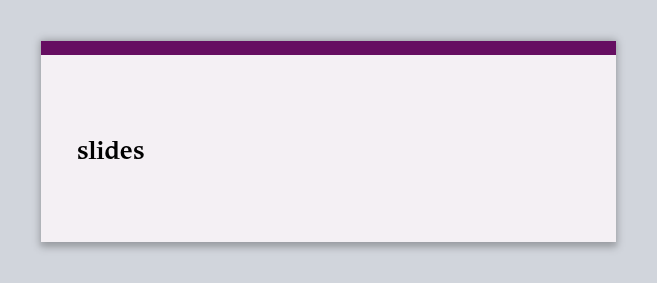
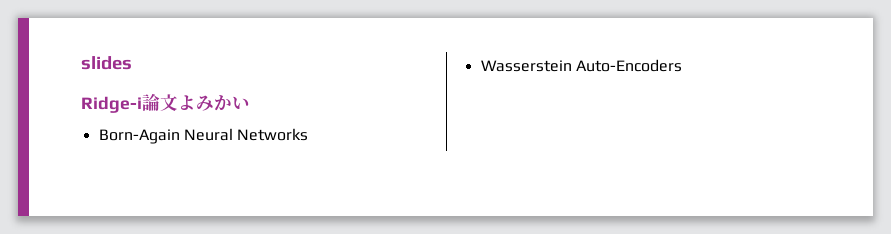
(144, 150) none -> [81,93,250,113] [98,128,309,144] [480,59,682,72] // Ridge-i論文よみかい // Born-Again Neural Networks // Wasserstein Auto-Encoders

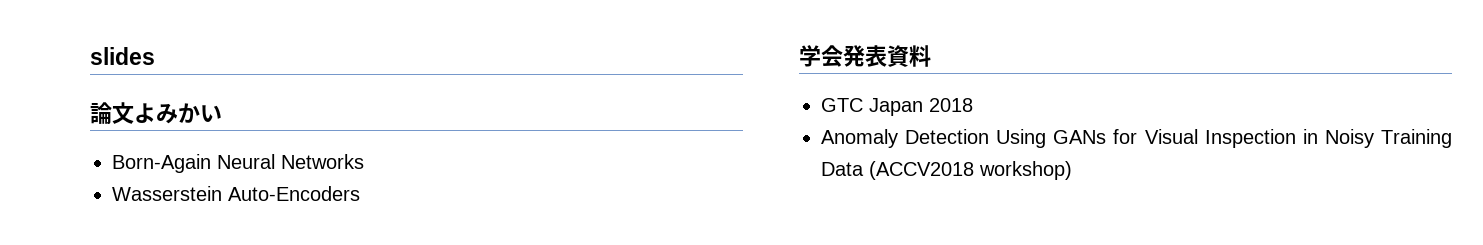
[81,96,142,113] Ridge-i -> (155, 56) none
(682, 65) none -> [799,45,931,67] [821,98,973,116] [821,129,1452,148] [821,161,1072,180] // 学会発表資料 // GTC Japan 2018 // Anomaly Detection Using GANs for Visual Inspection in Noisy Training Data (ACCV2018 workshop)

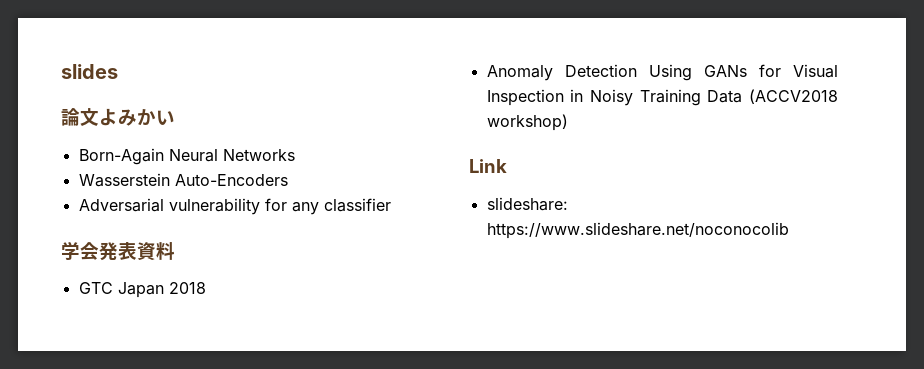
(360, 193) none -> [78,198,391,215] // Adversarial vulnerability for any classifier
(1072, 170) none -> [469,159,507,173] [486,197,568,211] [486,222,789,239] // Link // slideshare: https://www.slideshare.net/noconocolib

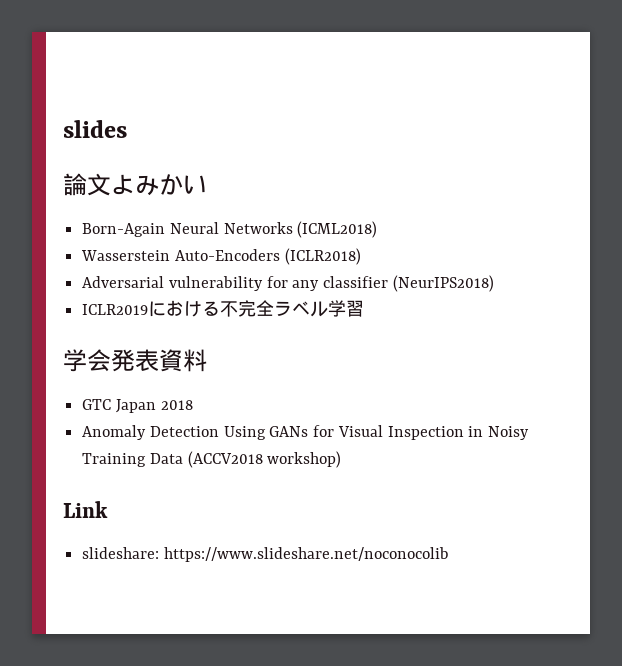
(295, 155) none -> [297,221,378,238] (ICML2018)
(288, 180) none -> [284,248,361,265] (ICLR2018)
(391, 205) none -> [392,275,494,292] [82,300,365,317] (NeurIPS2018) // ICLR2019における不完全ラベル学習

